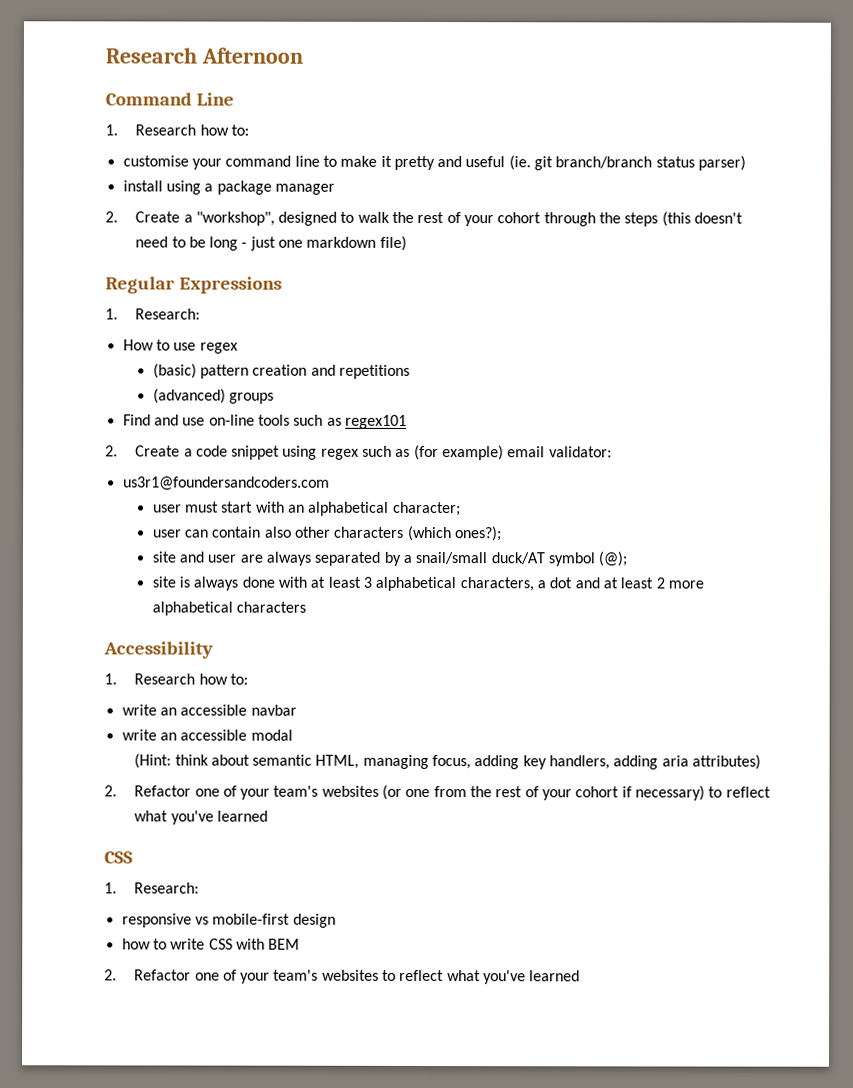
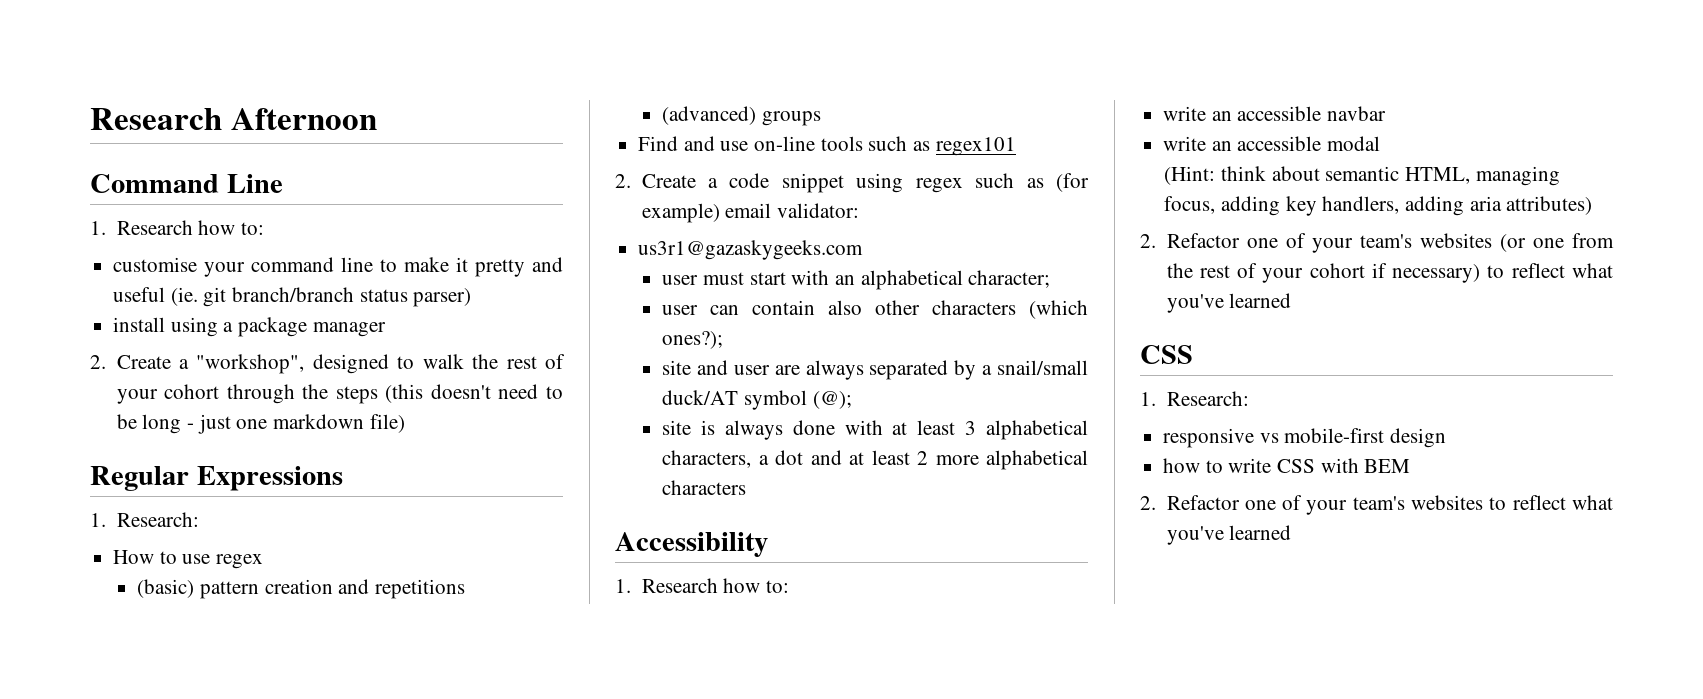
[122,476,330,491] us3r1@foundersandcoders.com -> [638,240,864,260] us3r1@gazaskygeeks.com

